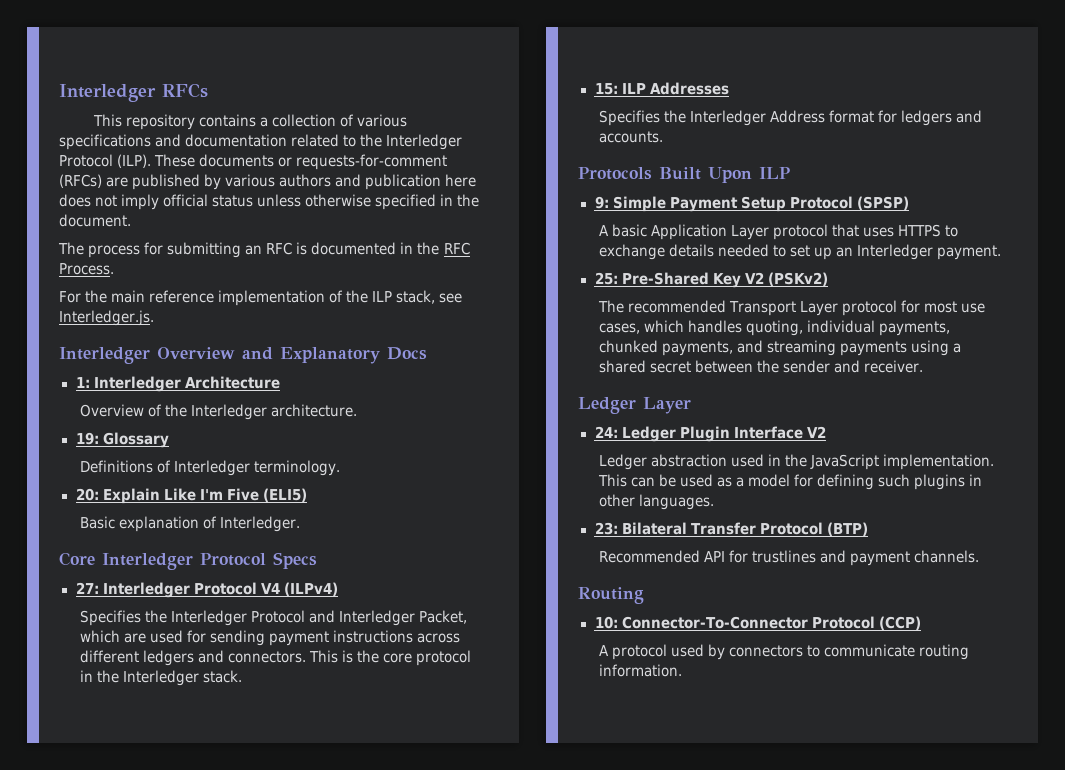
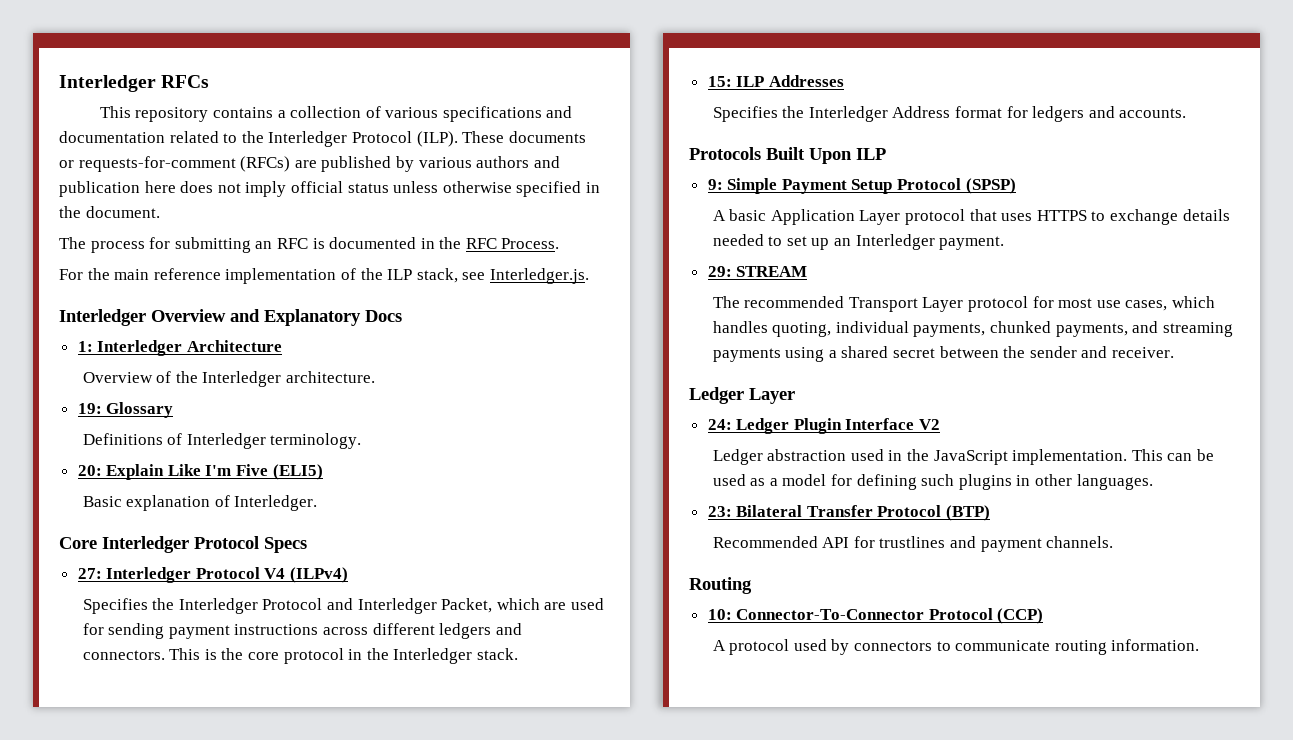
[594,272,828,288] 25: Pre-Shared Key V2 (PSKv2) -> [707,266,808,277] 29: STREAM

